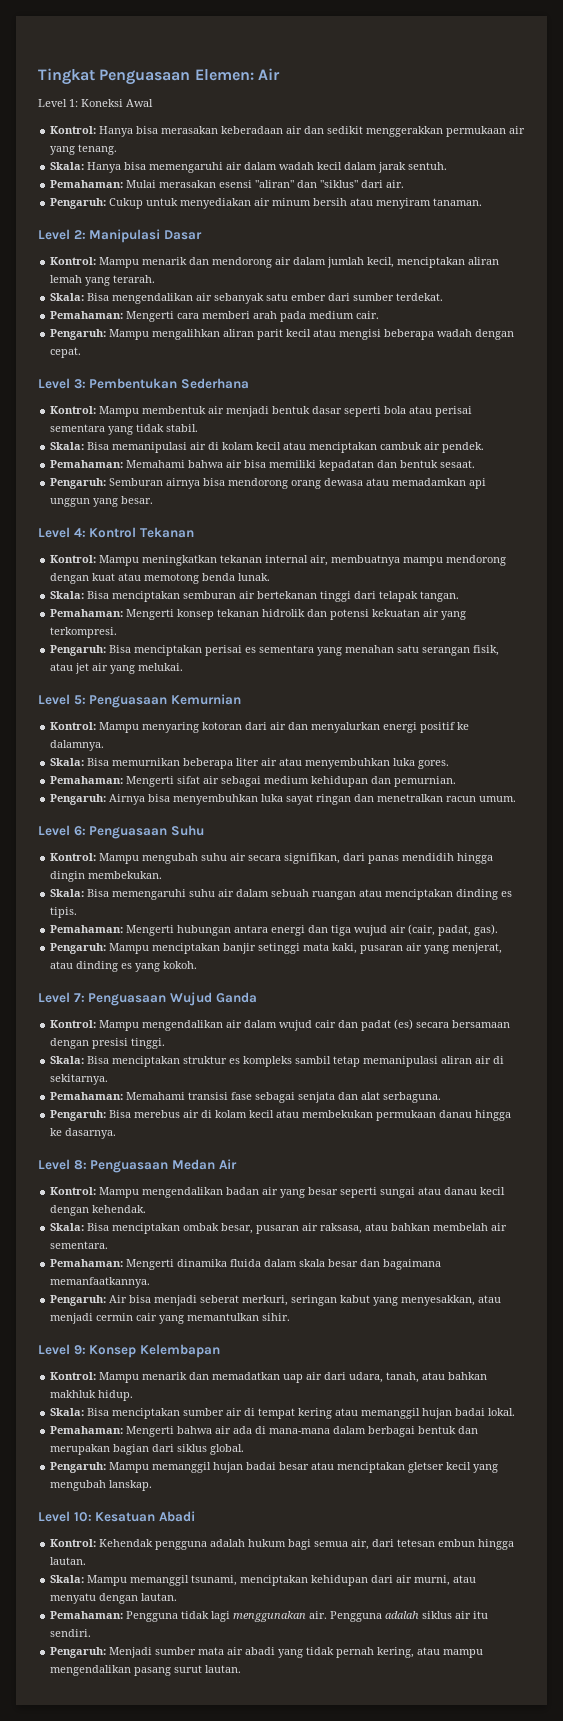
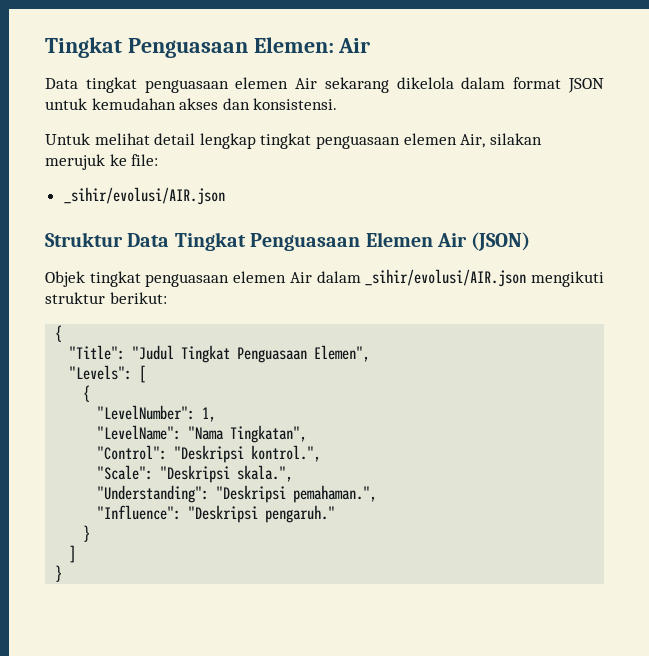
[38,99,153,107] [50,126,526,137] [50,144,118,155] [50,162,448,173] [50,180,405,188] [50,198,483,209] [38,229,202,243] [50,257,500,268] [50,275,156,286] [50,293,444,304] [50,311,380,322] [50,329,515,340] [50,347,82,358] [38,378,249,389] [50,406,473,417] [50,424,199,435] [50,442,485,453] [50,460,476,471] [50,478,487,489] [50,496,154,507] [38,527,194,538] [50,555,507,566] [50,573,271,584] [50,591,460,602] [50,609,467,620] [50,627,118,638] [50,645,500,656] [50,663,184,674] [38,694,241,708] [50,722,470,733] [50,740,105,751] [50,758,450,769] [50,776,457,787] [50,794,517,805] [38,825,204,839] [50,853,494,864] [50,871,163,882] [50,889,513,900] [50,907,78,918] [50,924,499,936] [50,943,503,954] [50,961,198,972] [38,992,257,1006] [50,1019,511,1031] [50,1038,166,1049] [50,1056,505,1067] [50,1074,109,1085] [50,1092,442,1103] [50,1110,512,1121] [50,1128,117,1139] [38,1159,237,1173] [50,1187,506,1198] [50,1205,147,1216] [50,1223,508,1234] [50,1241,109,1249] [50,1259,442,1270] [50,1277,151,1288] [50,1295,502,1306] [50,1313,291,1324] [38,1344,220,1358] [50,1372,488,1383] [50,1390,134,1401] [50,1408,516,1419] [50,1426,479,1437] [50,1444,245,1455] [50,1462,499,1473] [50,1480,153,1491] [38,1511,195,1522] [50,1539,515,1550] [50,1557,87,1565] [50,1575,477,1586] [50,1593,178,1604] [50,1611,489,1622] [50,1629,92,1637] [50,1647,484,1658] [50,1665,242,1676] Level 1: Koneksi Awal // Kontrol: Hanya bisa merasakan keberadaan air dan sedikit menggerakkan permukaan air yang tenang. // Skala: Hanya bisa memengaruhi air dalam wadah kecil dalam jarak sentuh. // Pemahaman: Mulai merasakan esensi "aliran" dan "siklus" dari air. // Pengaruh: Cukup untuk menyediakan air minum bersih atau menyiram tanaman. // Level 2: Manipulasi Dasar // Kontrol: Mampu menarik dan mendorong air dalam jumlah kecil, menciptakan aliran lemah yang terarah. // Skala: Bisa mengendalikan air sebanyak satu ember dari sumber terdekat. // Pemahaman: Mengerti cara memberi arah pada medium cair. // Pengaruh: Mampu mengalihkan aliran parit kecil atau mengisi beberapa wadah dengan cepat. // Level 3: Pembentukan Sederhana // Kontrol: Mampu membentuk air menjadi bentuk dasar seperti bola atau perisai sementara yang tidak stabil. // Skala: Bisa memanipulasi air di kolam kecil atau menciptakan cambuk air pendek. // Pemahaman: Memahami bahwa air bisa memiliki kepadatan dan bentuk sesaat. // Pengaruh: Semburan airnya bisa mendorong orang dewasa atau memadamkan api unggun yang besar. // Level 4: Kontrol Tekanan // Kontrol: Mampu meningkatkan tekanan internal air, membuatnya mampu mendorong dengan kuat atau memotong benda lunak. // Skala: Bisa menciptakan semburan air bertekanan tinggi dari telapak tangan. // Pemahaman: Mengerti konsep tekanan hidrolik dan potensi kekuatan air yang terkompresi. // Pengaruh: Bisa menciptakan perisai es sementara yang menahan satu serangan fisik, atau jet air yang melukai. // Level 5: Penguasaan Kemurnian // Kontrol: Mampu menyaring kotoran dari air dan menyalurkan energi positif ke dalamnya. // Skala: Bisa memurnikan beberapa liter air atau menyembuhkan luka gores. // Pemahaman: Mengerti sifat air sebagai medium kehidupan dan pemurnian. // Pengaruh: Airnya bisa menyembuhkan luka sayat ringan dan menetralkan racun umum. // Level 6: Penguasaan Suhu // Kontrol: Mampu mengubah suhu air secara signifikan, dari panas mendidih hingga dingin membekukan. // Skala: Bisa memengaruhi suhu air dalam sebuah ruangan atau menciptakan dinding es tipis. // Pemahaman: Mengerti hubungan antara energi dan tiga wujud air (cair, padat, gas). // Pengaruh: Mampu menciptakan banjir setinggi mata kaki, pusaran air yang menjerat, atau dinding es yang kokoh. // Level 7: Penguasaan Wujud Ganda // Kontrol: Mampu mengendalikan air dalam wujud cair dan padat (es) secara bersamaan dengan presisi tinggi. // Skala: Bisa menciptakan struktur es kompleks sambil tetap memanipulasi aliran air di sekitarnya. // Pemahaman: Memahami transisi fase sebagai senjata dan alat serbaguna. // Pengaruh: Bisa merebus air di kolam kecil atau membekukan permukaan danau hingga ke dasarnya. // Level 8: Penguasaan Medan Air // Kontrol: Mampu mengendalikan badan air yang besar seperti sungai atau danau kecil dengan kehendak. // Skala: Bisa menciptakan ombak besar, pusaran air raksasa, atau bahkan membelah air sementara. // Pemahaman: Mengerti dinamika fluida dalam skala besar dan bagaimana memanfaatkannya. // Pengaruh: Air bisa menjadi seberat merkuri, seringan kabut yang menyesakkan, atau menjadi cermin cair yang memantulkan sihir. // Level 9: Konsep Kelembapan // Kontrol: Mampu menarik dan memadatkan uap air dari udara, tanah, atau bahkan makhluk hidup. // Skala: Bisa menciptakan sumber air di tempat kering atau memanggil hujan badai lokal. // Pemahaman: Mengerti bahwa air ada di mana-mana dalam berbagai bentuk dan merupakan bagian dari siklus global. // Pengaruh: Mampu memanggil hujan badai besar atau menciptakan gletser kecil yang mengubah lanskap. // Level 10: Kesatuan Abadi // Kontrol: Kehendak pengguna adalah hukum bagi semua air, dari tetesan embun hingga lautan. // Skala: Mampu memanggil tsunami, menciptakan kehidupan dari air murni, atau menyatu dengan lautan. // Pemahaman: Pengguna tidak lagi menggunakan air. Pengguna adalah siklus air itu sendiri. // Pengaruh: Menjadi sumber mata air abadi yang tidak pernah kering, atau mampu mengendalikan pasang surut lautan. -> [45,77,604,93] [45,98,338,110] [45,133,542,149] [45,154,159,170] [63,187,225,205] [45,232,531,251] [45,269,604,287] [45,292,167,304] [55,325,63,342] [69,345,371,363] [69,365,147,383] [83,385,91,402] [97,405,217,422] [97,425,308,443] [97,445,322,463] [97,465,294,483] [97,485,378,503] [97,505,336,523] [83,525,91,542] [69,545,77,563] [55,565,63,582] Data tingkat penguasaan elemen Air sekarang dikelola dalam format JSON untuk kemudahan akses dan konsistensi. // Untuk melihat detail lengkap tingkat penguasaan elemen Air, silakan merujuk ke file: // _sihir/evolusi/AIR.json // Struktur Data Tingkat Penguasaan Elemen Air (JSON) // Objek tingkat penguasaan elemen Air dalam _sihir/evolusi/AIR.json mengikuti struktur berikut: // { // "Title": "Judul Tingkat Penguasaan Elemen", // "Levels": [ // { // "LevelNumber": 1, // "LevelName": "Nama Tingkatan", // "Control": "Deskripsi kontrol.", // "Scale": "Deskripsi skala.", // "Understanding": "Deskripsi pemahaman.", // "Influence": "Deskripsi pengaruh." // } // ] // }

